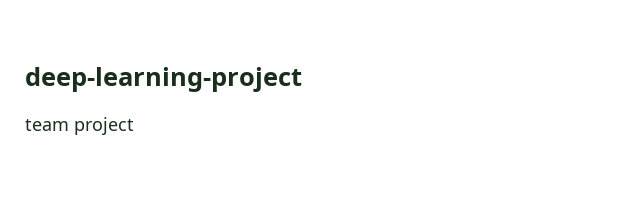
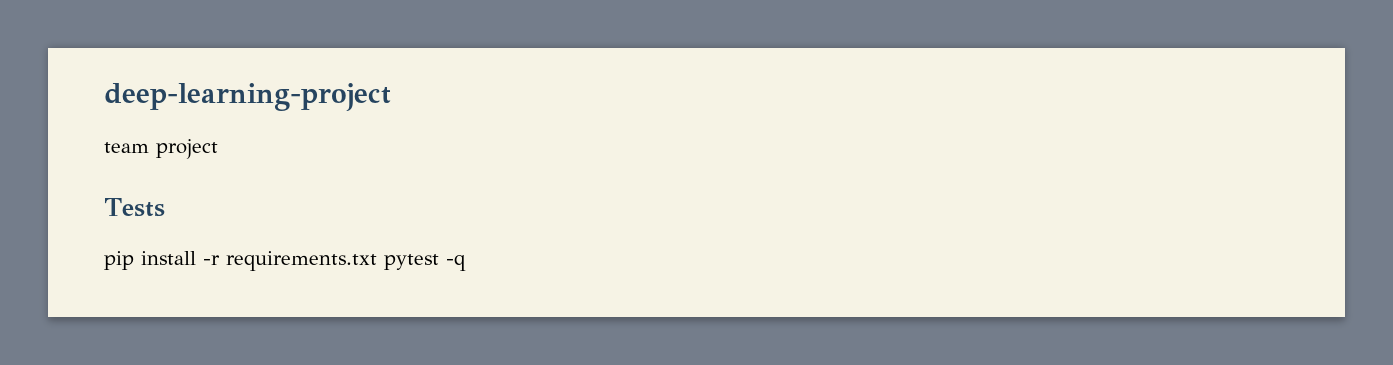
(134, 126) none -> [104,198,165,217] [104,251,466,271] // Tests // pip install -r requirements.txt pytest -q

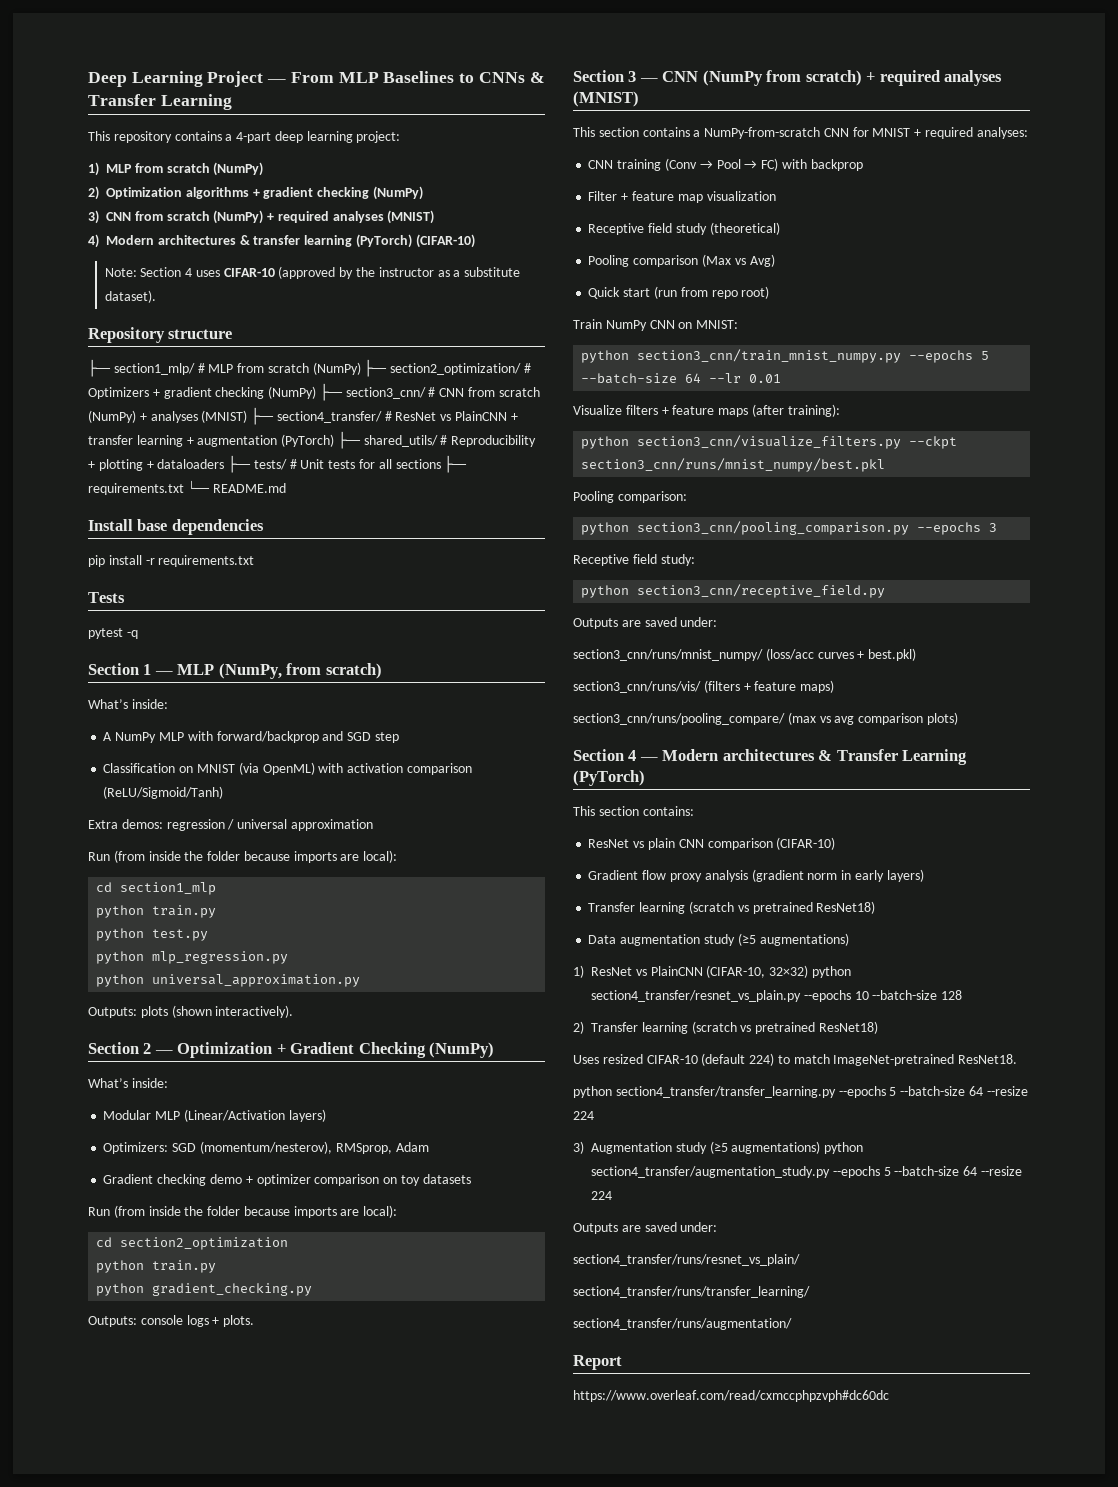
[104,83,391,111] [104,139,218,159] [104,198,165,217] deep-learning-project // team project // Tests -> [88,71,545,87] [88,94,232,110] [88,131,401,143] [88,162,264,176] [88,186,423,200] [88,210,435,224] [88,234,475,248] [104,266,521,279] [104,290,156,303] [88,327,233,343] [88,359,532,377] [88,383,540,401] [88,407,518,425] [88,431,537,449] [88,455,468,473] [88,480,286,495] [88,519,264,535] Deep Learning Project — From MLP Baselines to CNNs & Transfer Learning // This repository contains a 4-part deep learning project: // 1) MLP from scratch (NumPy) // 2) Optimization algorithms + gradient checking (NumPy) // 3) CNN from scratch (NumPy) + required analyses (MNIST) // 4) Modern architectures & transfer learning (PyTorch) (CIFAR-10) // Note: Section 4 uses CIFAR-10 (approved by the instructor as a substitute dataset). // Repository structure // ├── section1_mlp/ # MLP from scratch (NumPy) ├── section2_optimization/ # Optimizers + gradient checking (NumPy) ├── section3_cnn/ # CNN from scratch (NumPy) + analyses (MNIST) ├── section4_transfer/ # ResNet vs PlainCNN + transfer learning + augmentation (PyTorch) ├── shared_utils/ # Reproducibility + plotting + dataloaders ├── tests/ # Unit tests for all sections ├── requirements.txt └── README.md // Install base dependencies
(377, 261) none -> [88,592,125,603] // Tests //
(466, 262) none -> [88,663,382,679] [88,699,168,709] [103,731,399,743] [103,762,472,775] [103,786,224,799] [88,819,373,831] [88,850,398,863] [96,882,217,895] [96,905,217,918] [96,928,209,941] [96,951,289,964] [96,974,361,987] [88,1005,294,1018] [88,1042,495,1058] [88,1078,168,1088] [103,1109,326,1122] [103,1141,429,1154] [103,1174,471,1186] [88,1205,398,1218] [96,1237,289,1250] [96,1260,217,1273] [96,1283,313,1296] [88,1315,255,1327] [573,70,1003,86] [573,91,639,107] [573,127,1028,139] [588,158,863,171] [588,191,776,203] [588,222,780,235] [588,254,775,267] [588,286,770,299] [573,319,739,331] [581,349,990,363] [581,373,782,384] [573,404,840,417] [581,435,958,449] [581,458,886,472] [573,491,687,503] [581,521,998,535] [573,554,695,566] [581,584,886,598] [573,617,718,629] [573,648,917,661] [573,680,835,693] [573,712,958,725] [573,749,968,765] [573,770,645,786] [573,806,694,816] [588,837,836,850] [588,869,924,882] [588,901,876,914] [588,933,849,946] [573,965,851,978] [591,990,963,1002] [573,1021,878,1034] [573,1053,1018,1066] [573,1086,1028,1098] [573,1111,594,1120] [573,1141,864,1154] [591,1166,1022,1178] [591,1191,612,1200] [573,1222,718,1234] [573,1254,800,1266] [573,1286,810,1298] [573,1318,792,1330] [573,1355,622,1370] [573,1390,889,1402] // Section 1 — MLP (NumPy, from scratch) // What’s inside: // A NumPy MLP with forward/backprop and SGD step // Classification on MNIST (via OpenML) with activation comparison (ReLU/Sigmoid/Tanh) // Extra demos: regression / universal approximation // Run (from inside the folder because imports are local): // cd section1_mlp // python train.py // python test.py // python mlp_regression.py // python universal_approximation.py // Outputs: plots (shown interactively). // Section 2 — Optimization + Gradient Checking (NumPy) // What’s inside: // Modular MLP (Linear/Activation layers) // Optimizers: SGD (momentum/nesterov), RMSprop, Adam // Gradient checking demo + optimizer comparison on toy datasets // Run (from inside the folder because imports are local): // cd section2_optimization // python train.py // python gradient_checking.py // Outputs: console logs + plots. // Section 3 — CNN (NumPy from scratch) + required analyses (MNIST) // This section contains a NumPy-from-scratch CNN for MNIST + required analyses: // CNN training (Conv → Pool → FC) with backprop // Filter + feature map visualization // Receptive field study (theoretical) // Pooling comparison (Max vs Avg) // Quick start (run from repo root) // Train NumPy CNN on MNIST: // python section3_cnn/train_mnist_numpy.py --epochs 5 --batch-size 64 --lr 0.01 // Visualize filters + feature maps (after training): // python section3_cnn/visualize_filters.py --ckpt section3_cnn/runs/mnist_numpy/best.pkl // Pooling comparison: // python section3_cnn/pooling_comparison.py --epochs 3 // Receptive field study: // python section3_cnn/receptive_field.py // Outputs are saved under: // section3_cnn/runs/mnist_numpy/ (loss/acc curves + best.pkl) // section3_cnn/runs/vis/ (filters + feature maps) // section3_cnn/runs/pooling_compare/ (max vs avg comparison plots) // Section 4 — Modern architectures & Transfer Learning (PyTorch) // This section contains: // ResNet vs plain CNN comparison (CIFAR-10) // Gradient flow proxy analysis (gradient norm in early layers) // Transfer learning (scratch vs pretrained ResNet18) // Data augmentation study (≥5 augmentations) // 1) ResNet vs PlainCNN (CIFAR-10, 32×32) python section4_transfer/resnet_vs_plain.py --epochs 10 --batch-size 128 // 2) Transfer learning (scratch vs pretrained ResNet18) // Uses resized CIFAR-10 (default 224) to match ImageNet-pretrained ResNet18. // python section4_transfer/transfer_learning.py --epochs 5 --batch-size 64 --resize 224 // 3) Augmentation study (≥5 augmentations) python section4_transfer/augmentation_study.py --epochs 5 --batch-size 64 --resize 224 // Outputs are saved under: // section4_transfer/runs/resnet_vs_plain/ // section4_transfer/runs/transfer_learning/ // section4_transfer/runs/augmentation/ // Report // https://www.overleaf.com/read/cxmccphpzvph#dc60dc

